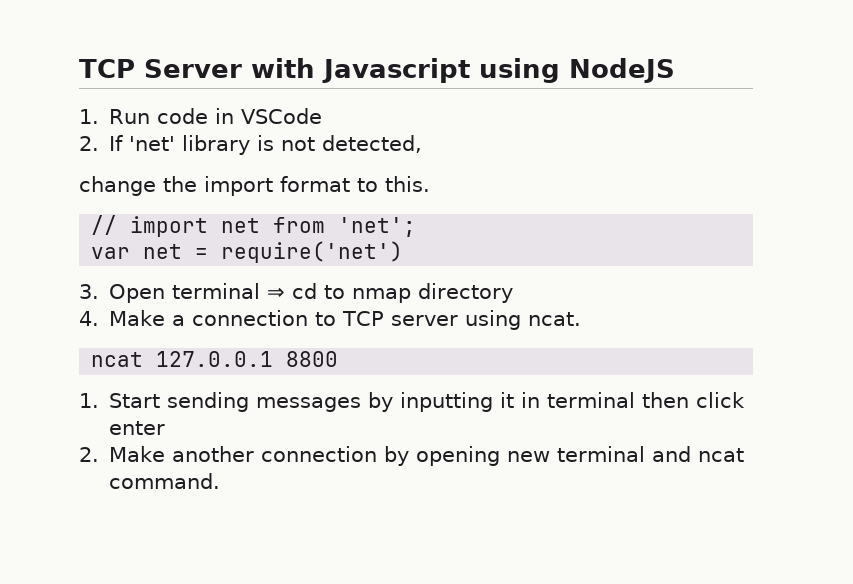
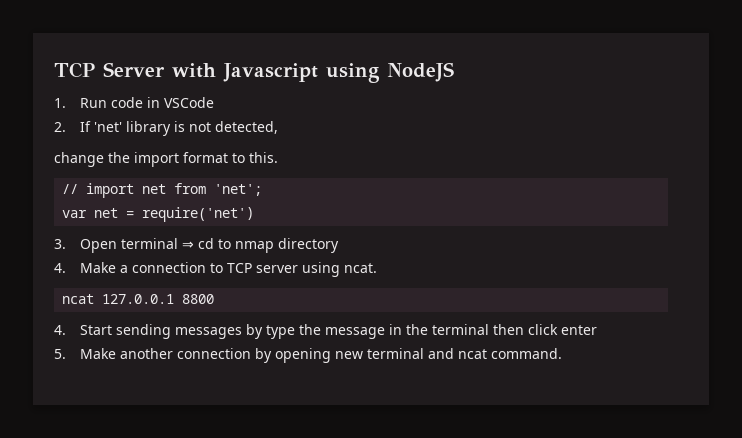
[79,393,99,408] 1. -> [54,325,66,335] 4.
[400,392,541,412] inputting it in -> [265,324,428,339] type the message in the
[79,447,99,462] 2. -> [54,349,66,359] 5.

